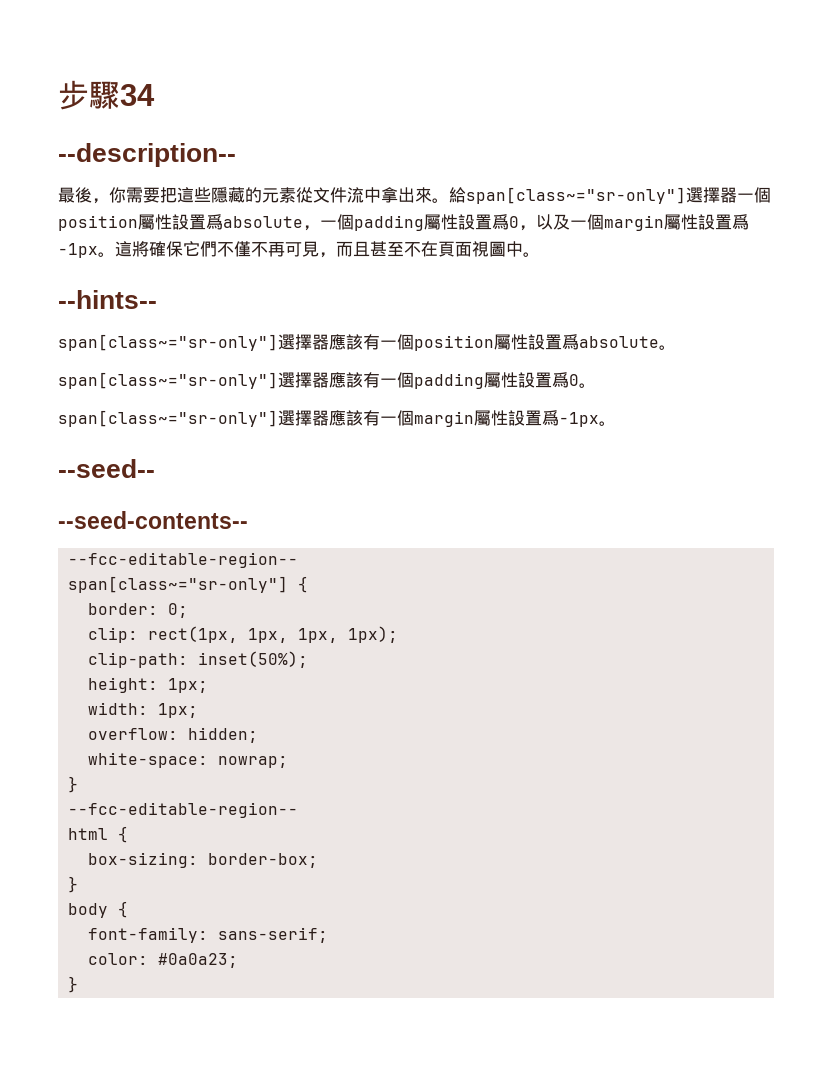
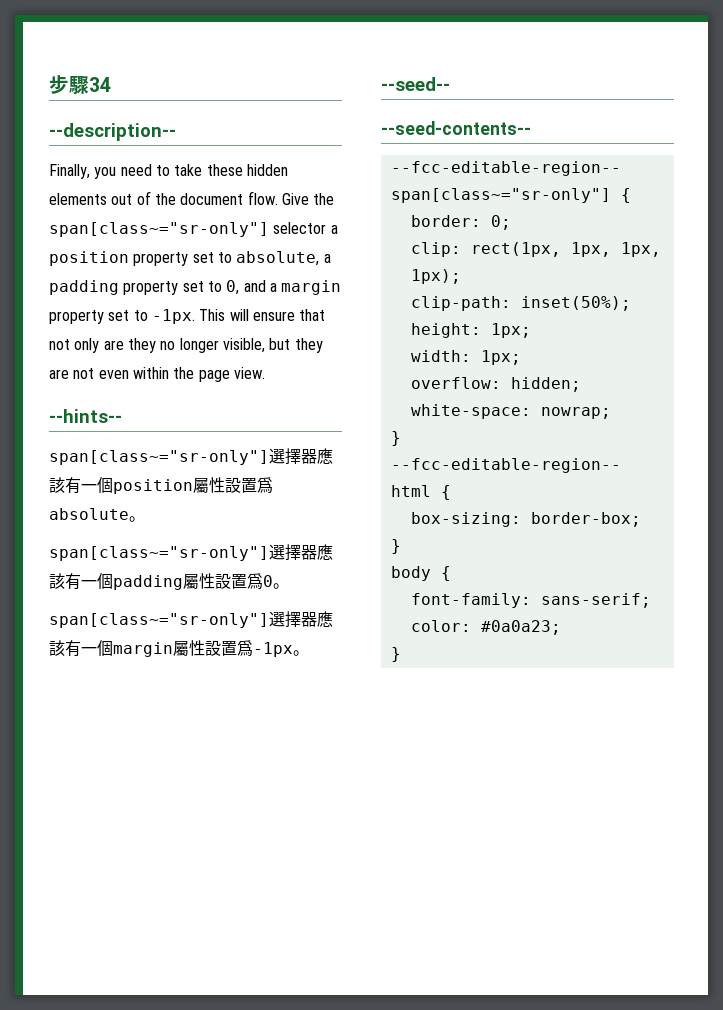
[58,186,771,204] [58,214,749,231] [58,240,540,258] 最後，你需要把這些隱藏的元素從文件流中拿出來。給span[class~="sr-only"]選擇器一個position屬性設置爲absolute，一個padding屬性設置爲0，以及一個margin屬性設置爲-1px。這將確保它們不僅不再可見，而且甚至不在頁面視圖中。 -> [49,164,288,179] [49,191,335,205] [49,222,338,237] [49,251,331,266] [49,280,342,295] [49,309,326,324] [49,338,323,353] [49,367,265,382] Finally, you need to take these hidden elements out of the document flow. Give the span[class~="sr-only"] selector a position property set to absolute, a padding property set to 0, and a margin property set to -1px. This will ensure that not only are they no longer visible, but they are not even within the page view.

